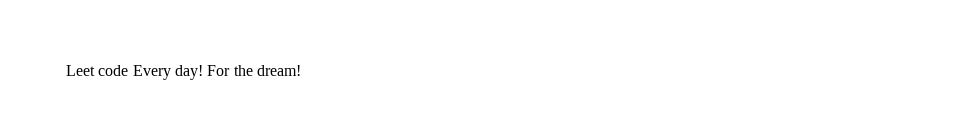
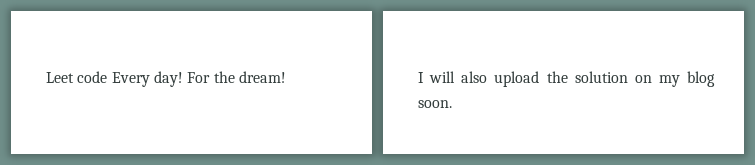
(301, 70) none -> [418,71,715,87] [418,100,452,108] // I will also upload the solution on my blog soon.

